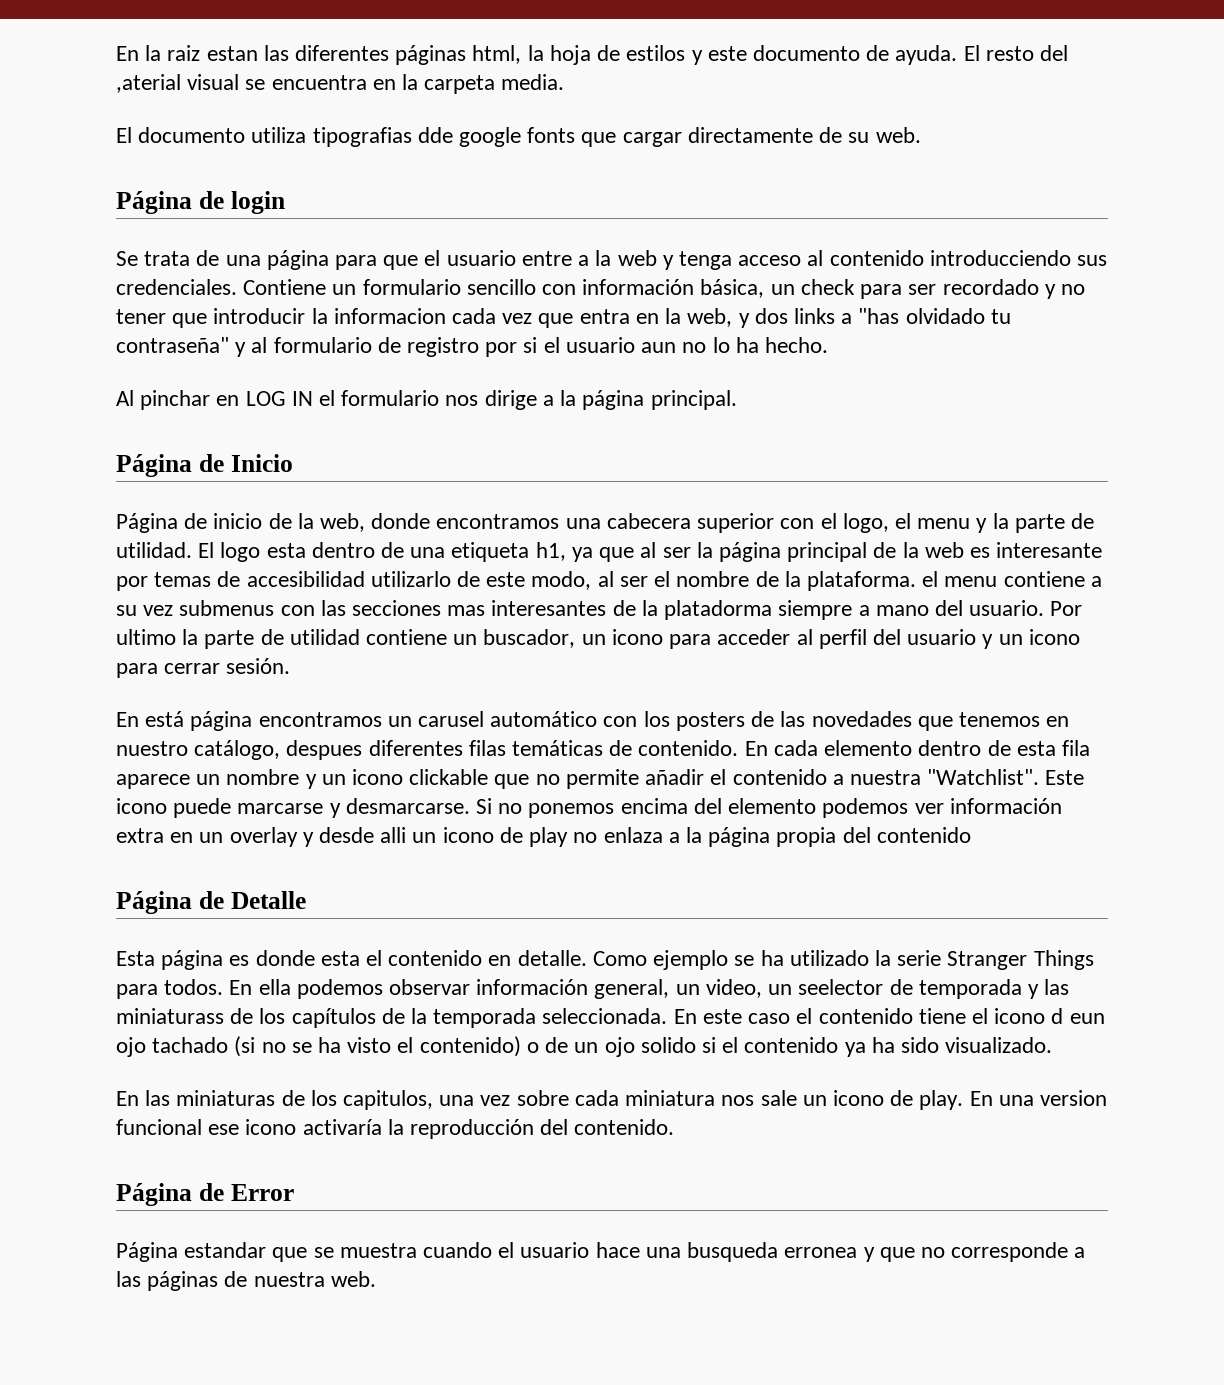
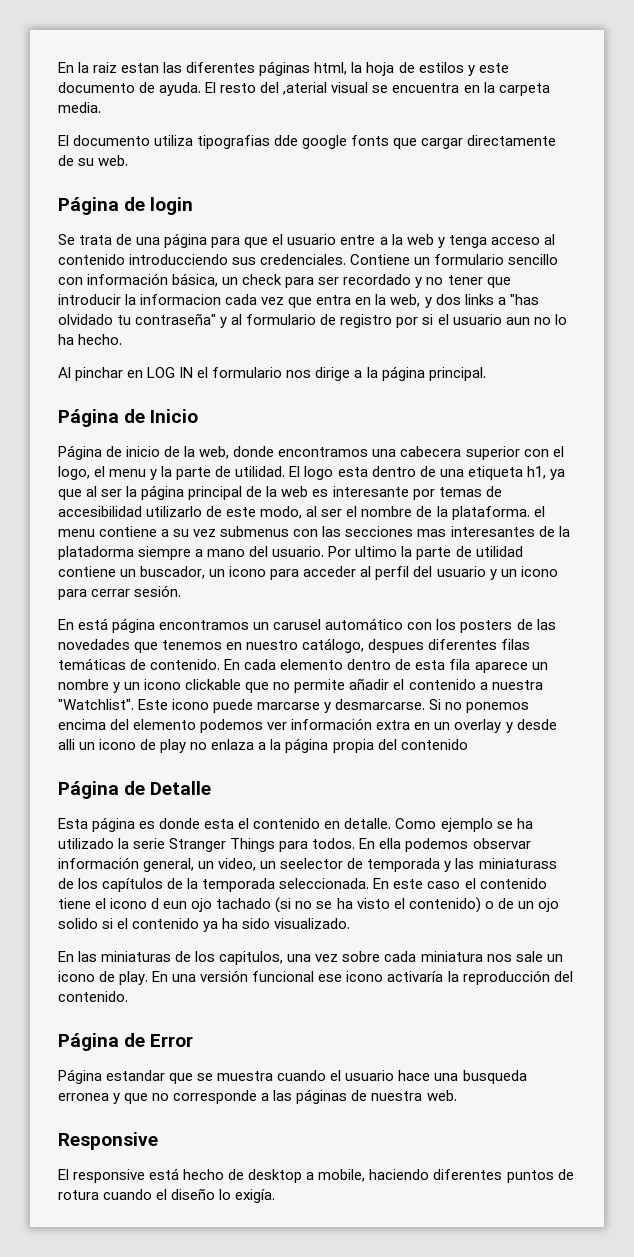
[1039,1090,1107,1106] version -> [200,970,249,982] versión
(376, 1279) none -> [58,1132,158,1150] [58,1168,574,1183] [58,1188,276,1203] // Responsive // El responsive está hecho de desktop a mobile, haciendo diferentes puntos de rotura cuando el diseño lo exigía.

